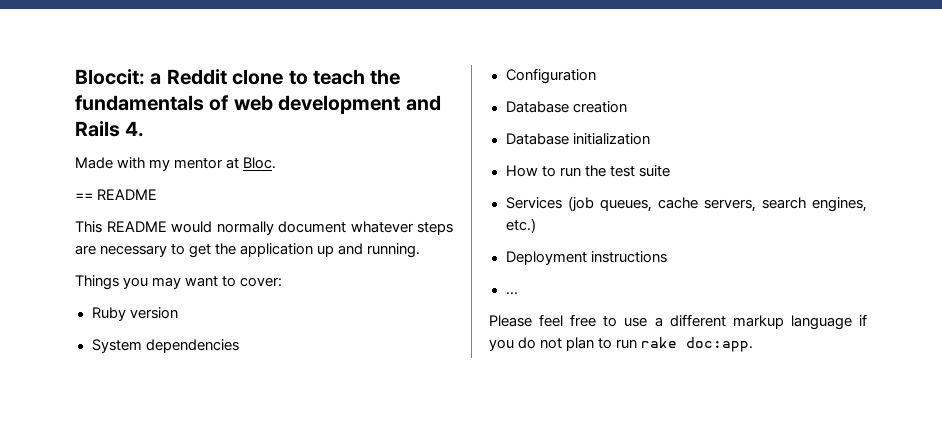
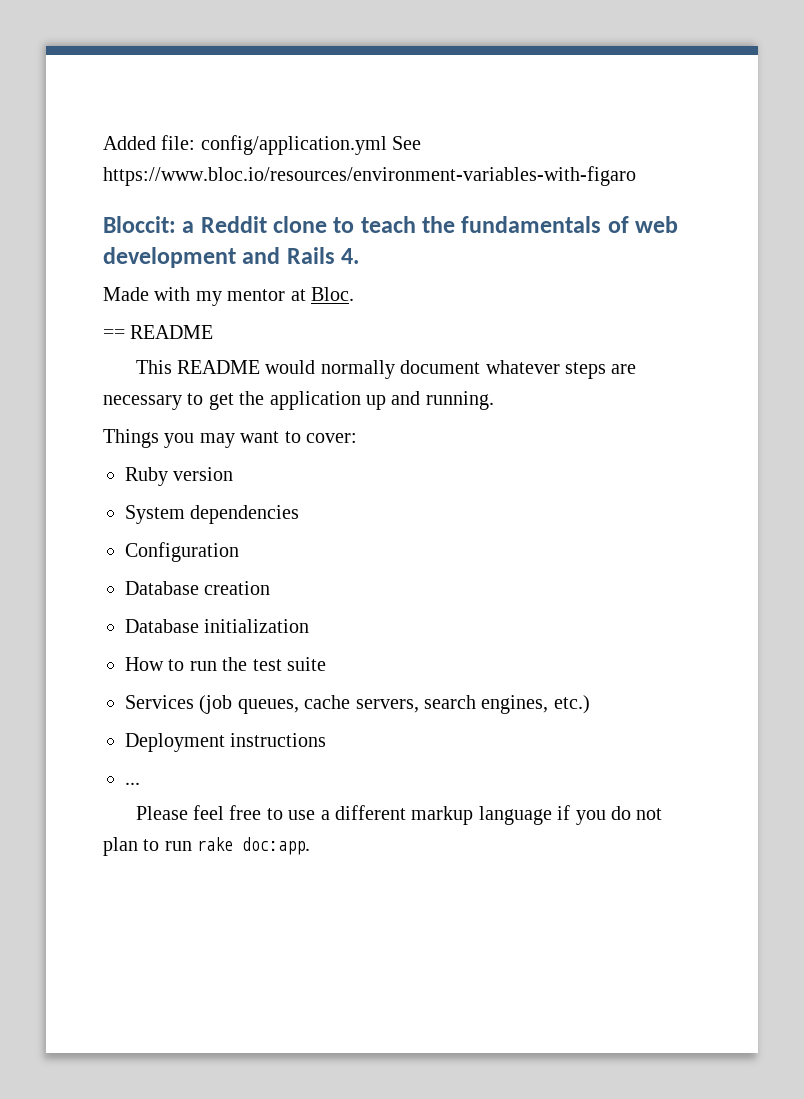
(75, 77) none -> [103,135,422,155] [103,166,636,186] Added file: config/application.yml See https://www.bloc.io/resources/environment-variables-with-figaro //

